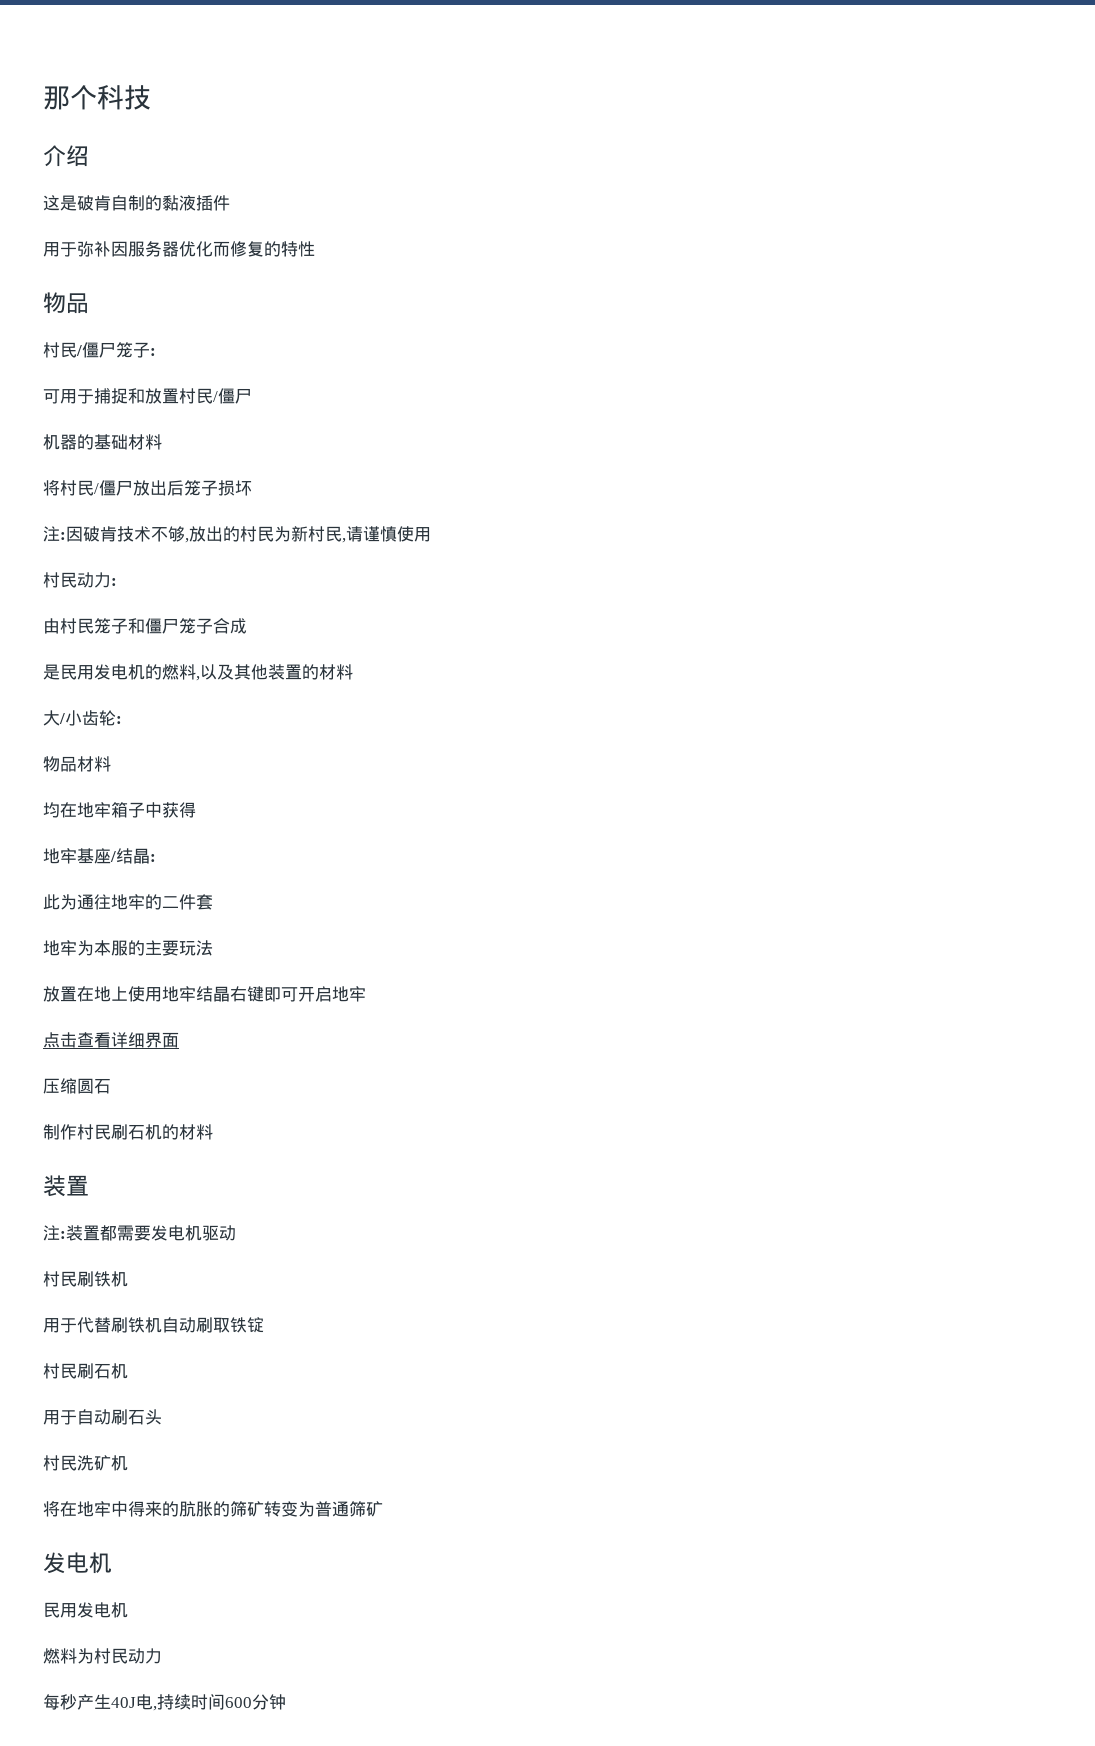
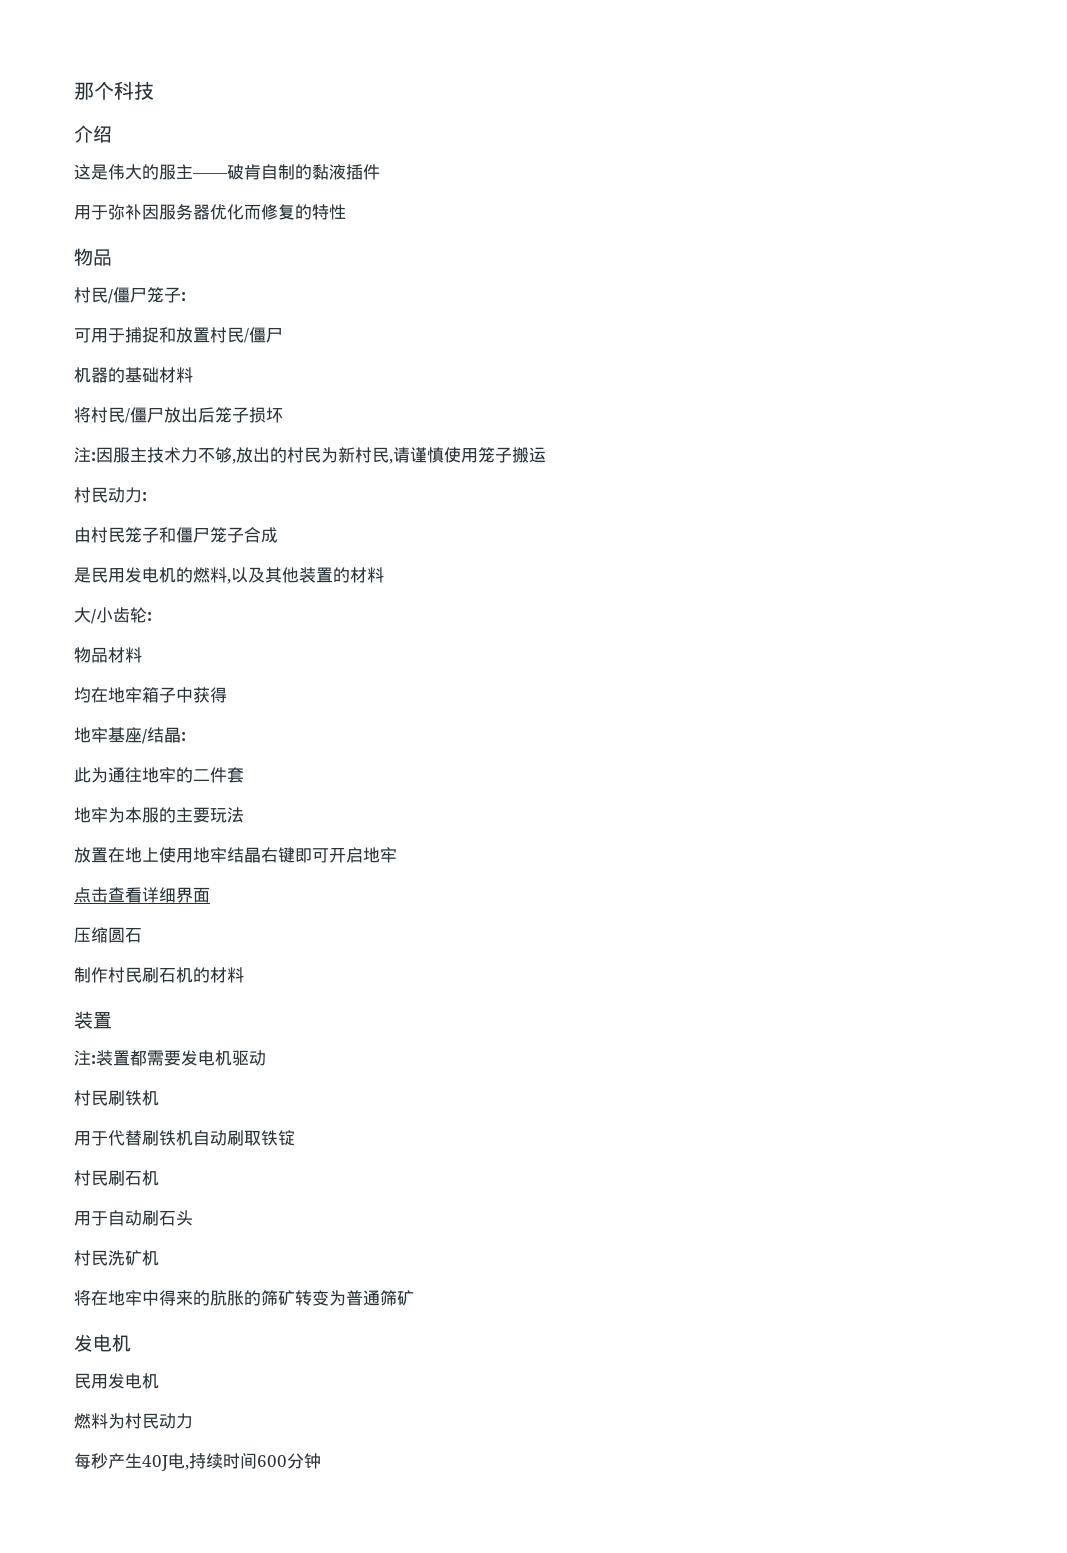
(77, 203) none -> [108,164,228,180] 伟大的服主——
[83,526,151,542] 破肯技术 -> [113,447,198,463] 服主技术力
(431, 534) none -> [478,447,546,463] 笼子搬运

